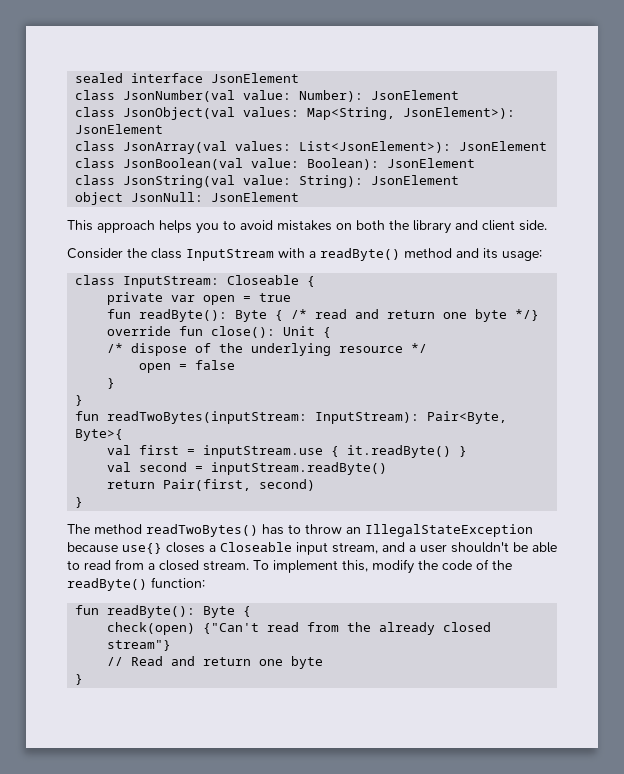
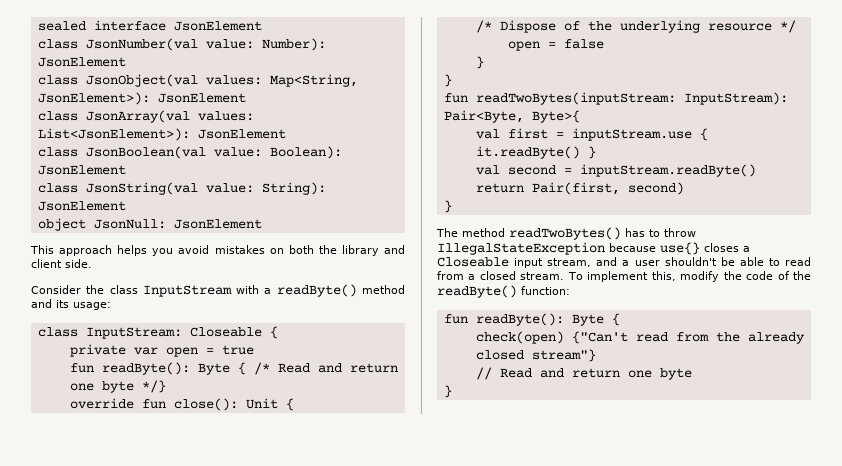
[223,220,236,230] to -> (174, 252) none
[315,309,348,319] read -> [277,363,310,373] Read
[131,343,188,356] dispose -> [499,20,556,33] Dispose
[346,527,361,534] an -> (696, 232) none

